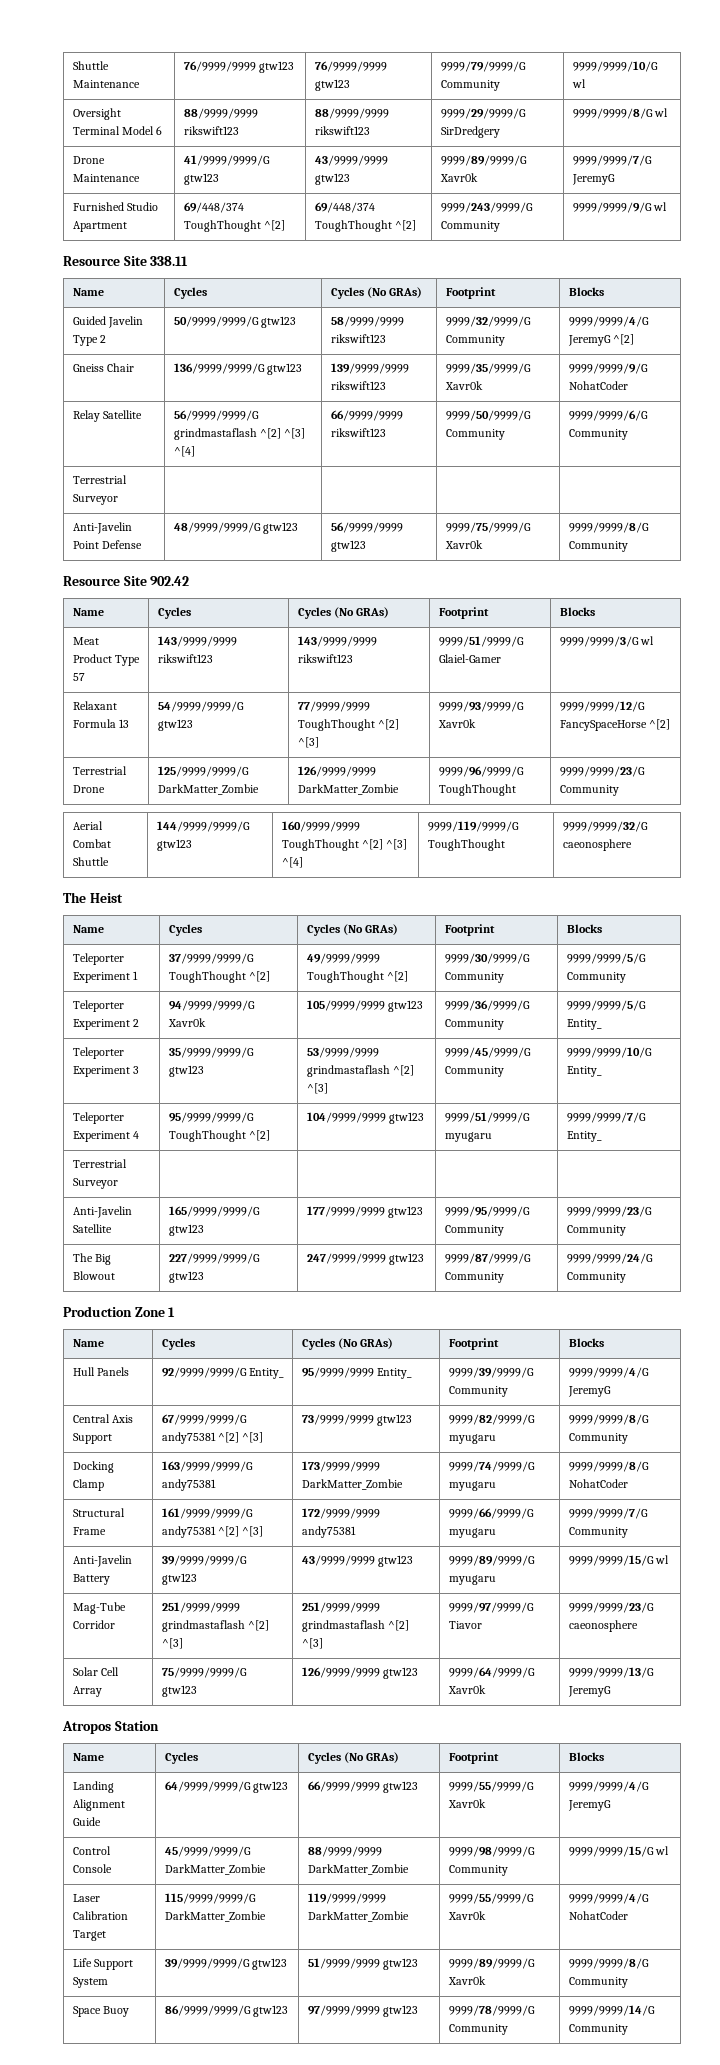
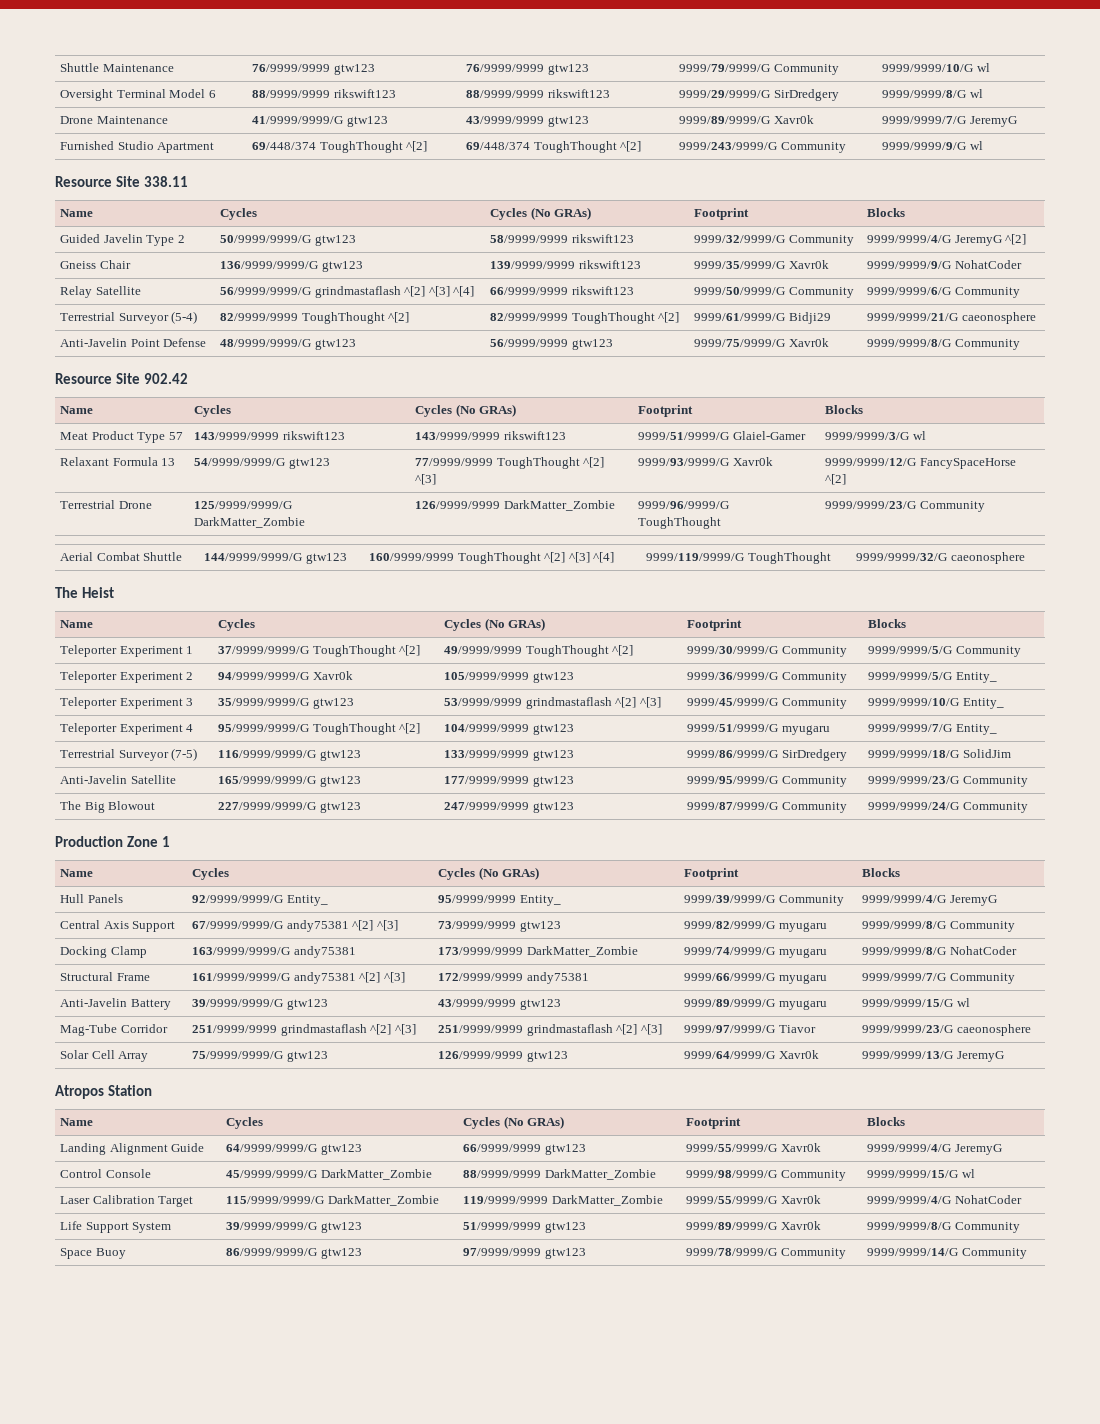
(118, 499) | | | | -> [171,311,198,324] [220,312,410,324] [490,312,680,324] [694,312,831,324] [867,312,1036,324] (5-4) | 82/9999/9999 ToughThought ^[2] | 82/9999/9999 ToughThought ^[2] | 9999/61/9999/G Bidji29 | 9999/9999/21/G caeonosphere
(118, 1183) | | | | -> [171,748,198,761] [218,750,361,761] [444,750,574,761] [687,749,847,761] [868,749,1011,758] (7-5) | 116/9999/9999/G gtw123 | 133/9999/9999 gtw123 | 9999/86/9999/G SirDredgery | 9999/9999/18/G SolidJim

